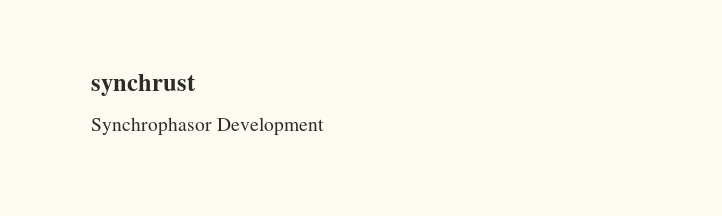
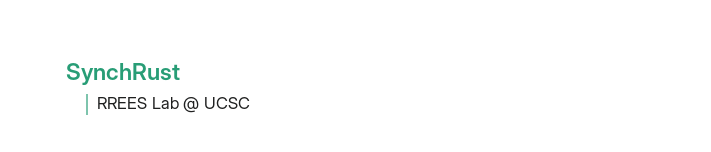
[91,74,196,96] [91,117,325,136] synchrust // Synchrophasor Development -> [66,63,180,85] [97,97,250,113] SynchRust // RREES Lab @ UCSC

